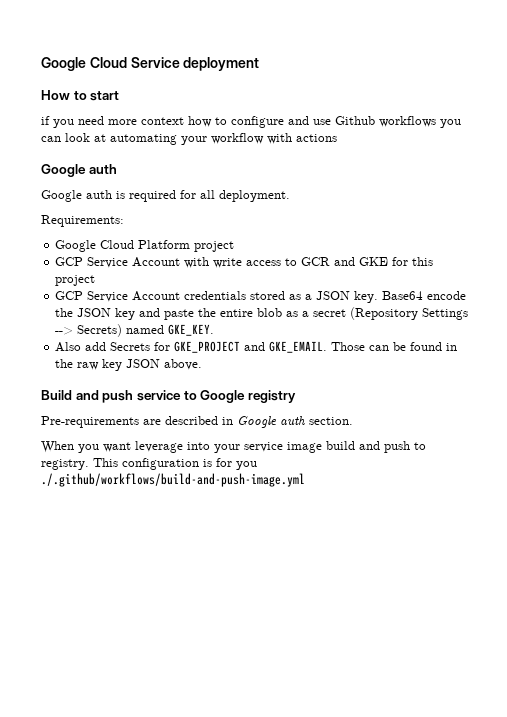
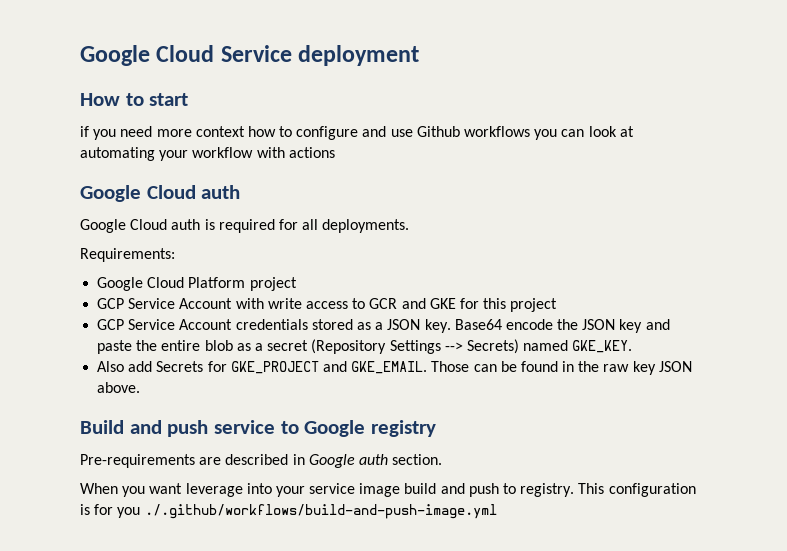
(86, 170) none -> [146,185,196,199] Cloud
(82, 196) none -> [130,219,168,230] Cloud
[219,190,290,202] deployment. -> [322,219,410,233] deployments.

